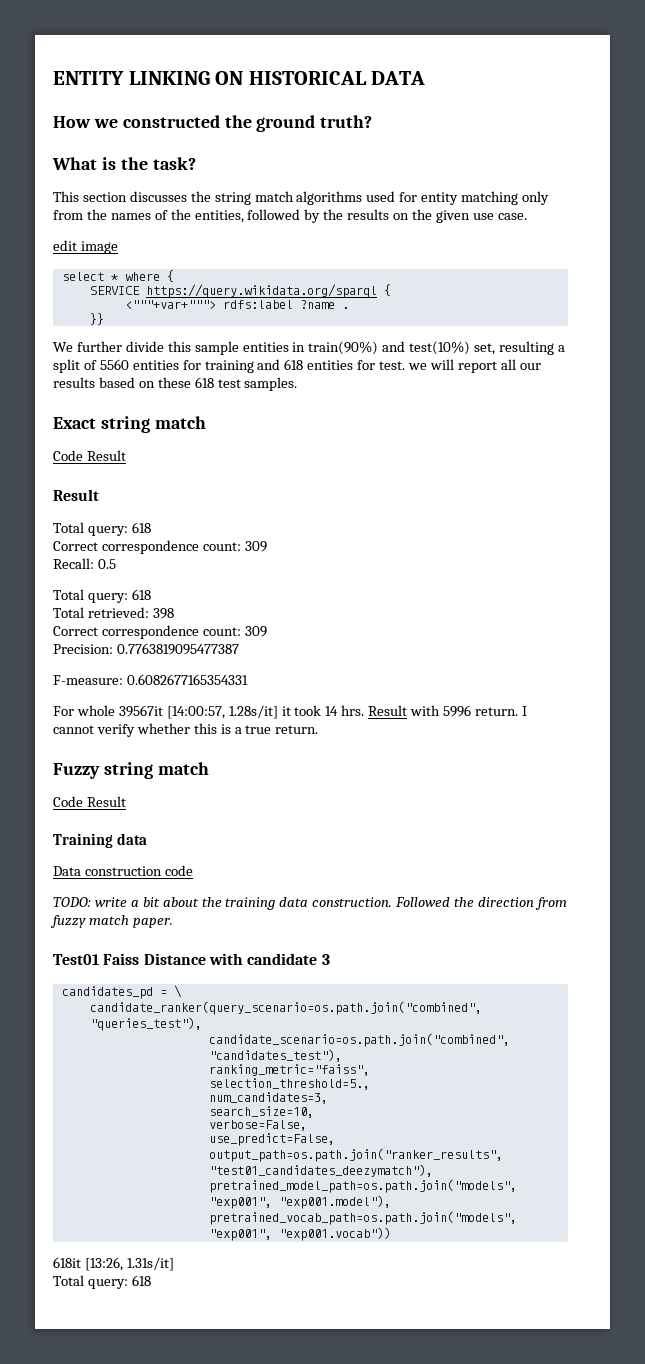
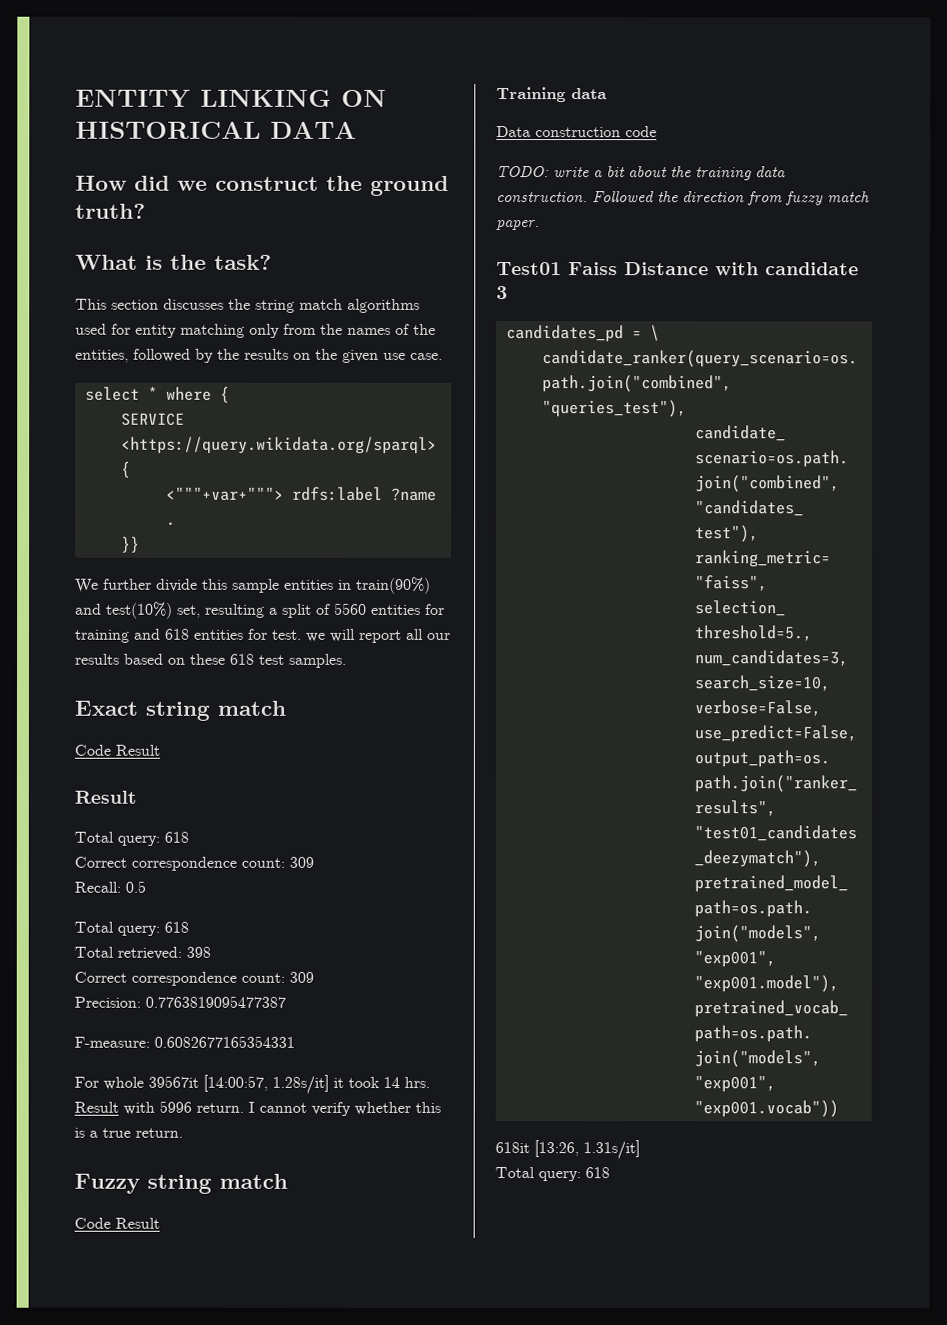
[93,115,220,128] we constructed -> [134,175,319,191] did we construct
[53,240,118,254] // edit image -> (443, 356) none
[145,284,377,298] https://query.wikidata.org/sparql -> [120,436,437,454] <https://query.wikidata.org/sparql>

